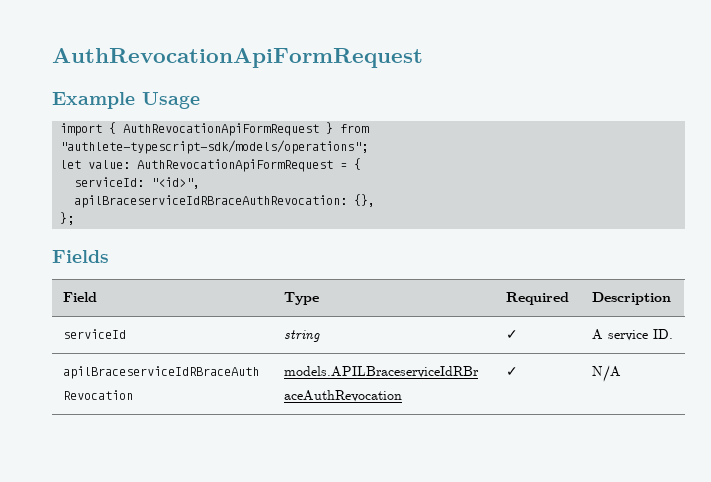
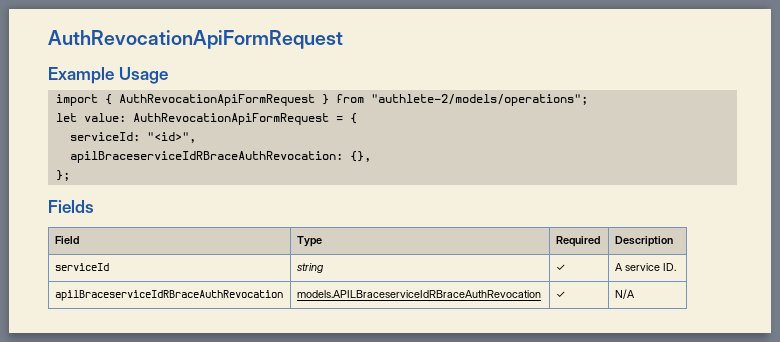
[60,140,369,154] "authlete-typescript-sdk/models/operations"; -> [370,94,588,106] "authlete-2/models/operations";

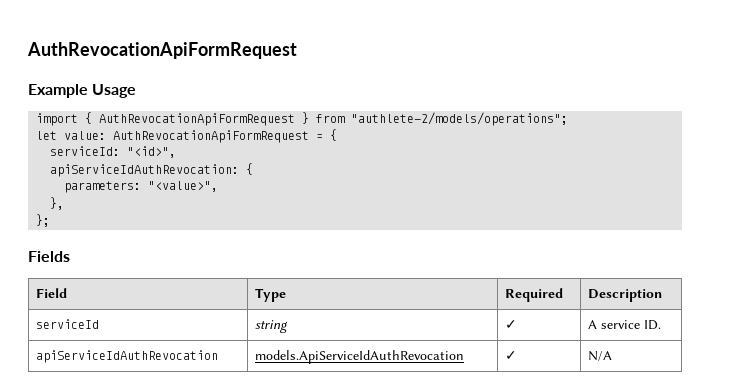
[69,151,371,163] apilBraceserviceIdRBraceAuthRevocation: {}, -> [50,163,254,177] [64,181,219,193] [50,197,65,210] apiServiceIdAuthRevocation: { // parameters: "<value>", // },
[54,290,283,301] [296,290,541,298] apilBraceserviceIdRBraceAuthRevocation | models.APILBraceserviceIdRBraceAuthRevocation -> [35,350,218,363] [254,350,464,364] apiServiceIdAuthRevocation | models.ApiServiceIdAuthRevocation

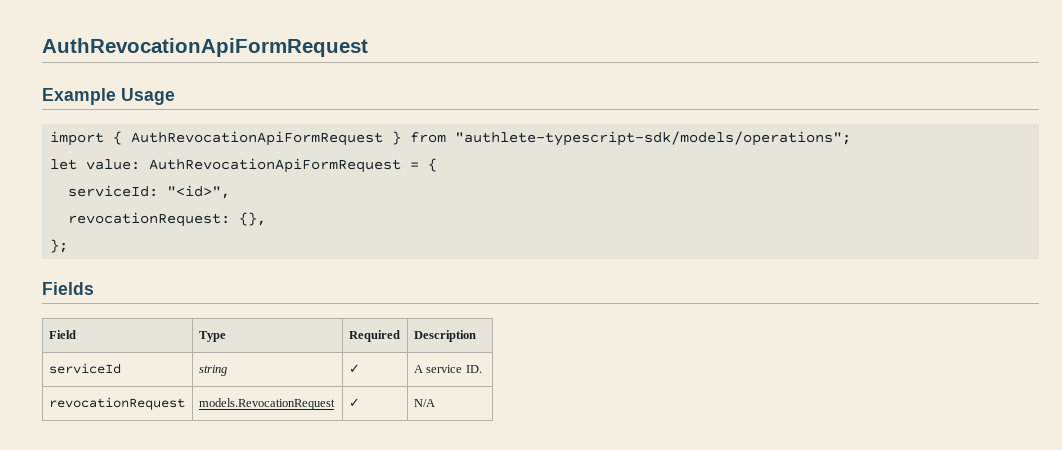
[351,112,569,126] "authlete-2/models/operations"; -> [455,131,852,146] "authlete-typescript-sdk/models/operations";
[50,163,254,177] [64,181,219,193] [50,197,65,210] apiServiceIdAuthRevocation: { // parameters: "<value>", // }, -> [68,212,267,227] revocationRequest: {},
[35,350,218,363] [254,350,464,364] apiServiceIdAuthRevocation | models.ApiServiceIdAuthRevocation -> [48,397,185,410] [198,398,335,410] revocationRequest | models.RevocationRequest

